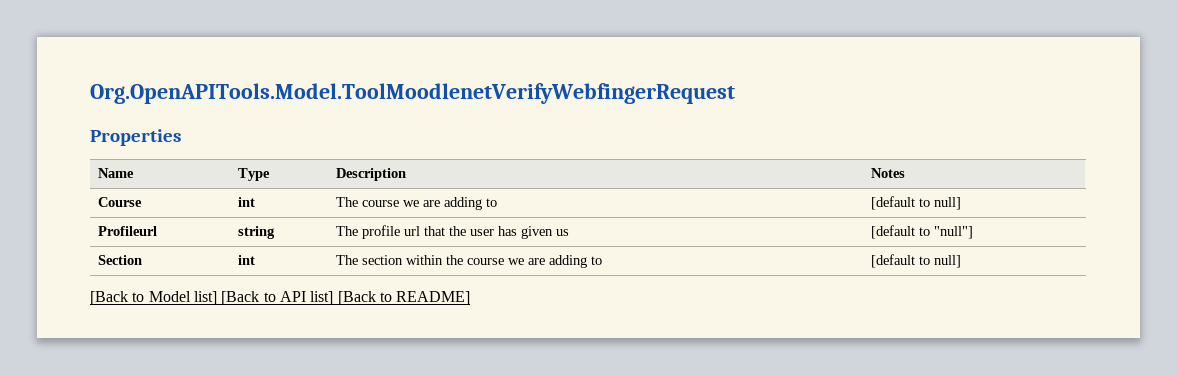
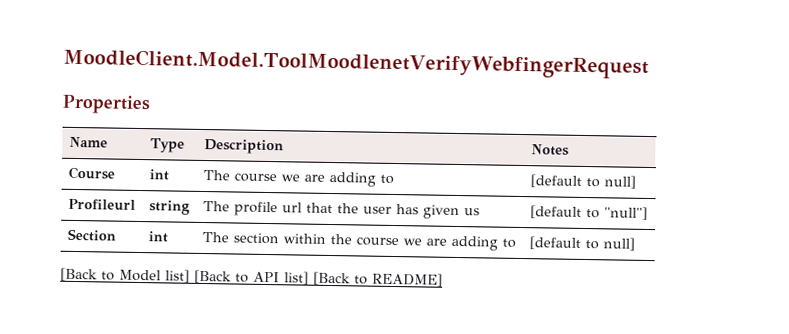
[90,83,735,104] Org.OpenAPITools.Model.ToolMoodlenetVerifyWebfingerRequest -> [63,48,649,79] MoodleClient.Model.ToolMoodlenetVerifyWebfingerRequest

